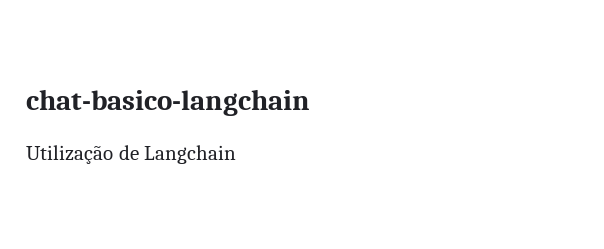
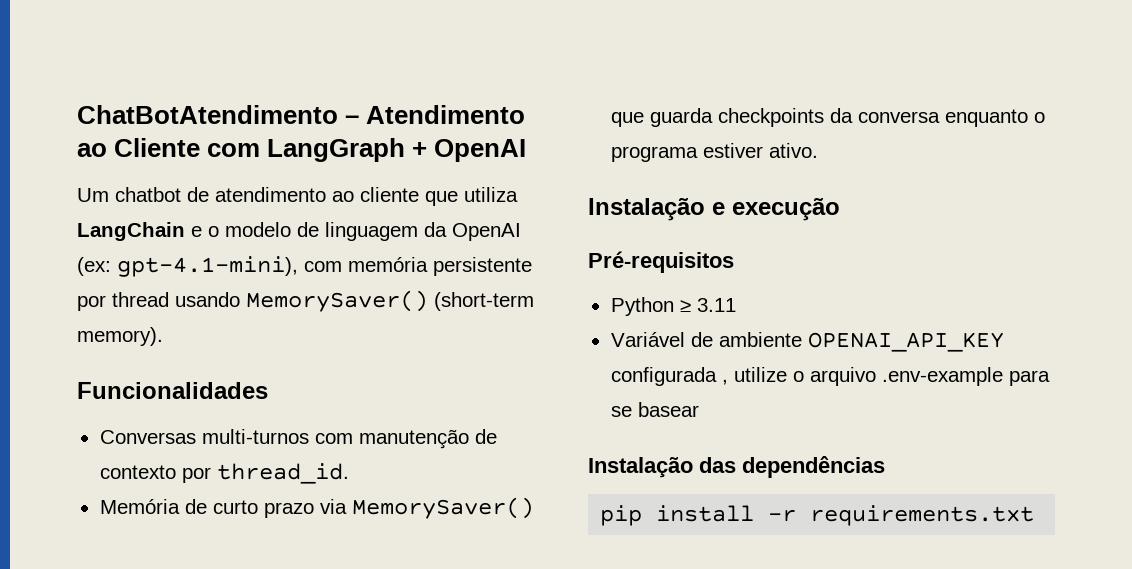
[26,89,310,116] [26,145,237,164] chat-basico-langchain // Utilização de Langchain -> [77,105,526,124] [77,138,527,162] [77,187,518,206] [77,222,521,241] [77,256,532,277] [77,290,534,312] [77,327,163,346] [77,382,268,399] [99,429,497,449] [99,463,349,484] [99,497,534,519] [610,108,1045,127] [610,143,818,162] [588,197,840,221] [588,251,734,273] [610,297,736,316] [610,332,1004,352] [610,367,1050,386] [610,402,699,417] [588,456,885,478] [600,505,1035,526] ChatBotAtendimento – Atendimento ao Cliente com LangGraph + OpenAI // Um chatbot de atendimento ao cliente que utiliza LangChain e o modelo de linguagem da OpenAI (ex: gpt-4.1-mini), com memória persistente por thread usando MemorySaver() (short‑term memory). // Funcionalidades // Conversas multi-turnos com manutenção de contexto por thread_id. // Memória de curto prazo via MemorySaver() que guarda checkpoints da conversa enquanto o programa estiver ativo. // Instalação e execução // Pré-requisitos // Python ≥ 3.11 // Variável de ambiente OPENAI_API_KEY configurada , utilize o arquivo .env-example para se basear // Instalação das dependências // pip install -r requirements.txt

